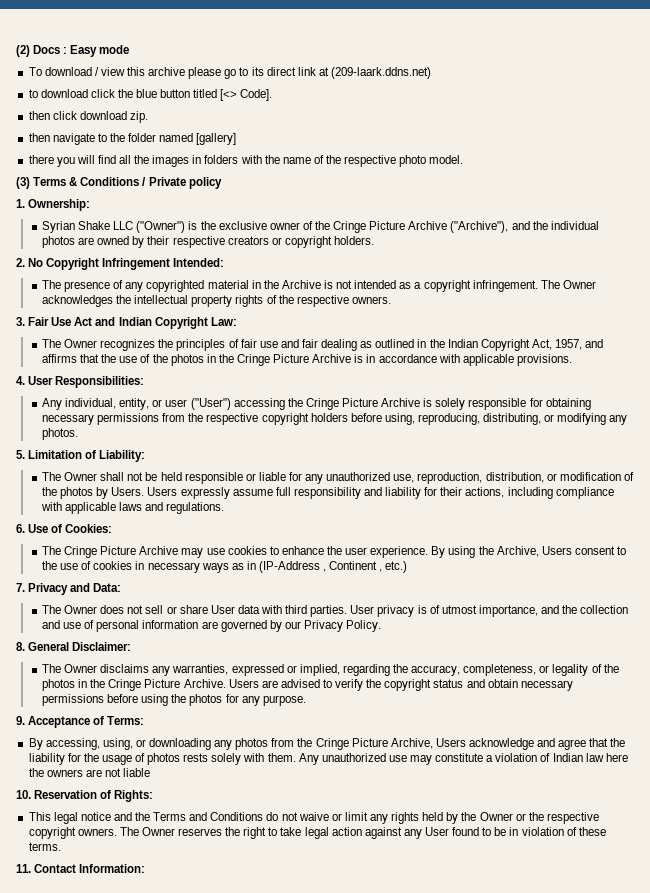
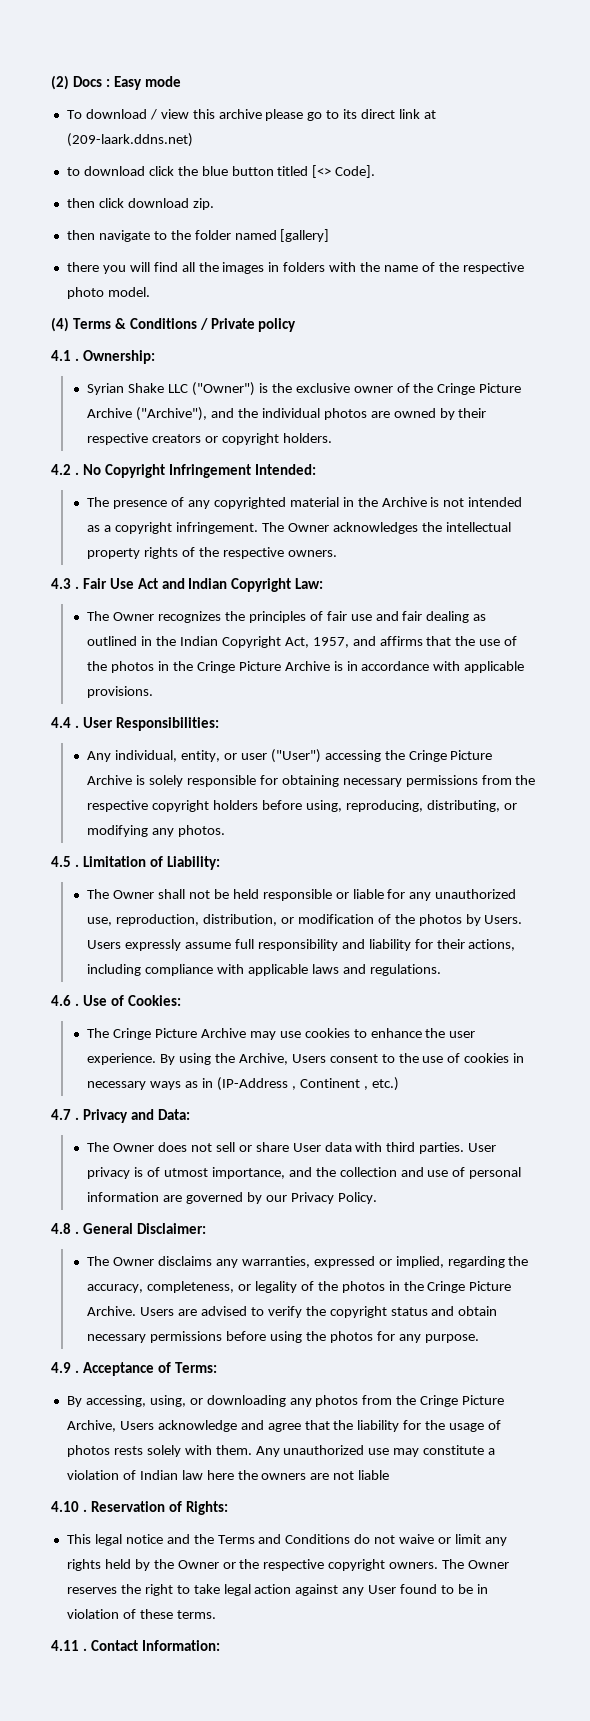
[16,177,30,189] (3) -> [51,317,69,332] (4)
[16,199,25,208] 1. -> [51,350,79,361] 4.1 .
[16,258,25,267] 2. -> [51,464,79,475] 4.2 .
[16,317,25,326] 3. -> [51,578,79,589] 4.3 .
[16,376,25,385] 4. -> [51,717,79,728] 4.4 .
[16,450,25,459] 5. -> [51,856,79,867] 4.5 .
[16,524,25,533] 6. -> [51,995,79,1006] 4.6 .
[16,583,25,592] 7. -> [51,1109,79,1120] 4.7 .
[16,642,25,651] 8. -> [51,1223,79,1234] 4.8 .
[16,716,25,725] 9. -> [51,1362,79,1373] 4.9 .
[16,790,31,799] 10. -> [51,1501,87,1512] 4.10 .
[16,864,31,873] 11. -> [51,1640,87,1651] 4.11 .

